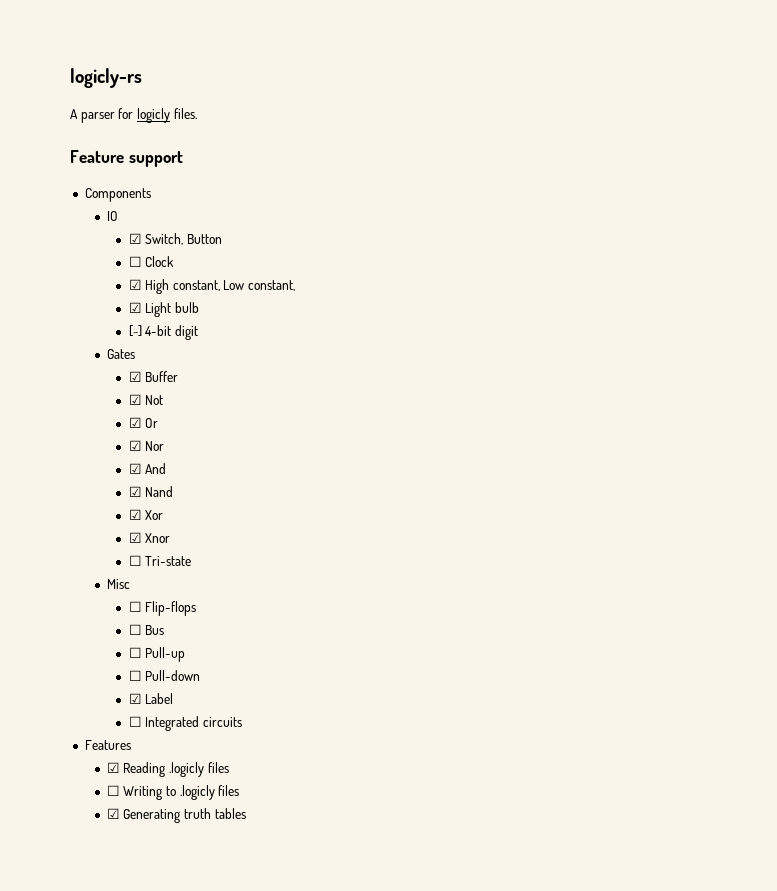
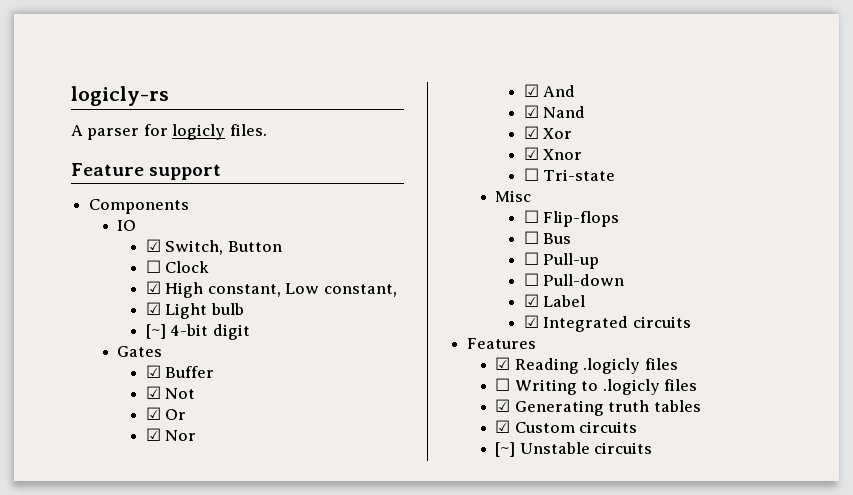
[128,716,142,727] ☐ -> [523,315,539,328] ☑
(246, 813) none -> [495,420,638,433] [495,442,653,457] // ☑ Custom circuits // [~] Unstable circuits

